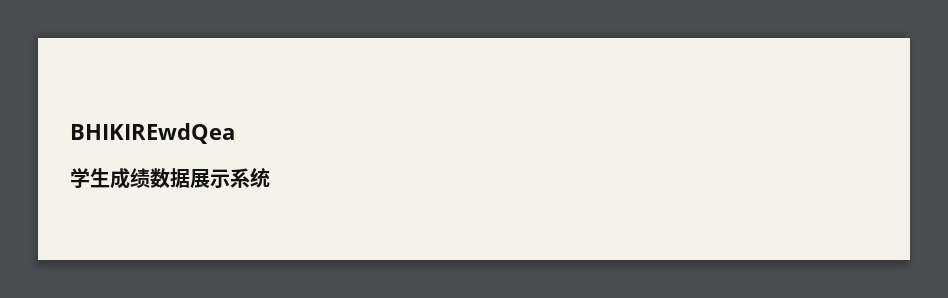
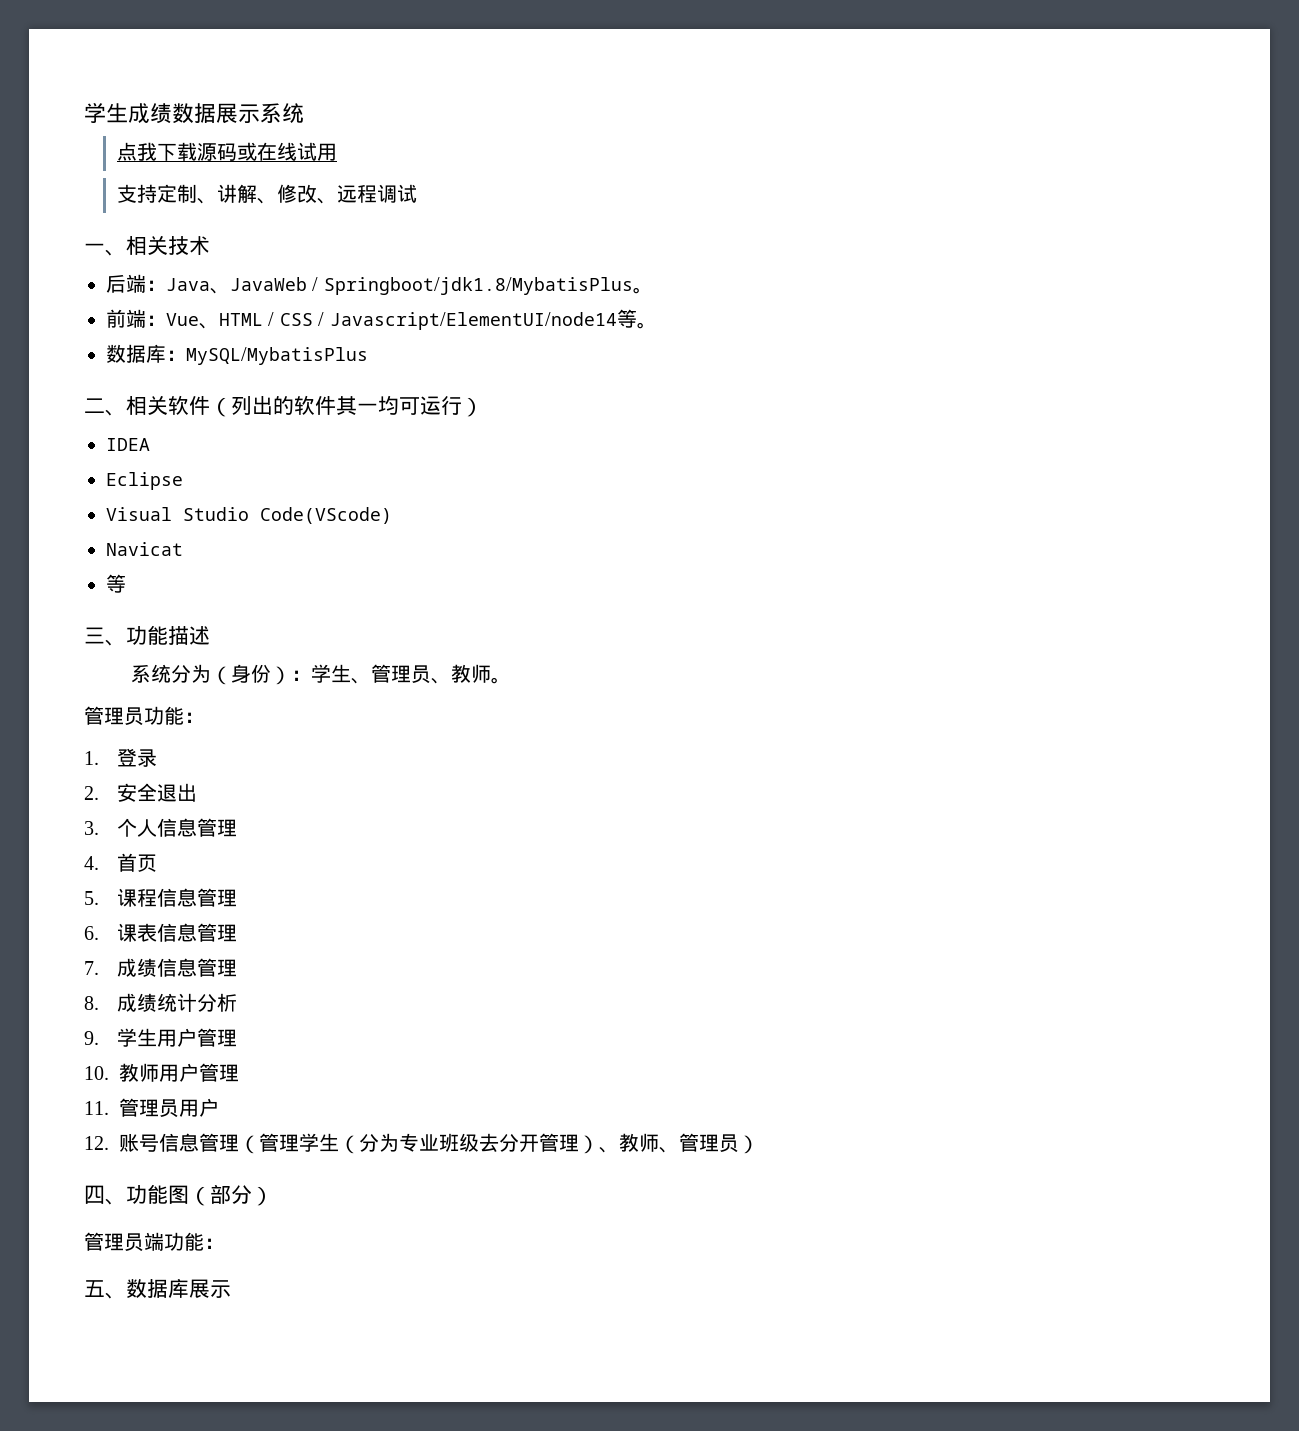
[70,123,235,144] BHIKIREwdQea // -> (84, 113) none
(270, 177) none -> [116,142,337,161] [116,184,417,204] [84,235,210,256] [106,274,653,295] [106,309,657,330] [106,344,368,365] [84,395,483,417] [106,438,150,451] [106,472,183,490] [106,507,392,524] [106,542,183,556] [106,574,126,593] [84,625,210,646] [131,664,512,685] [84,706,204,726] [84,748,157,767] [84,783,197,802] [84,818,237,837] [84,853,157,872] [84,888,237,907] [84,923,237,942] [84,958,237,977] [84,993,237,1012] [84,1028,237,1047] [84,1063,239,1082] [84,1098,219,1118] [84,1133,759,1154] [84,1184,273,1206] [84,1232,224,1252] [84,1278,231,1299] // 点我下载源码或在线试用 // 支持定制、讲解、修改、远程调试 // 一、相关技术 // 后端：Java、JavaWeb / Springboot/jdk1.8/MybatisPlus。 // 前端：Vue、HTML / CSS / Javascript/ElementUI/node14等。 // 数据库：MySQL/MybatisPlus // 二、相关软件（列出的软件其一均可运行） // IDEA // Eclipse // Visual Studio Code(VScode) // Navicat // 等 // 三、功能描述 // 系统分为（身份）：学生、管理员、教师。 // 管理员功能： // 1.登录 // 2.安全退出 // 3.个人信息管理 // 4.首页 // 5.课程信息管理 // 6.课表信息管理 // 7.成绩信息管理 // 8.成绩统计分析 // 9.学生用户管理 // 10.教师用户管理 // 11.管理员用户 // 12.账号信息管理（管理学生（分为专业班级去分开管理）、教师、管理员） // 四、功能图（部分） // 管理员端功能： // 五、数据库展示

